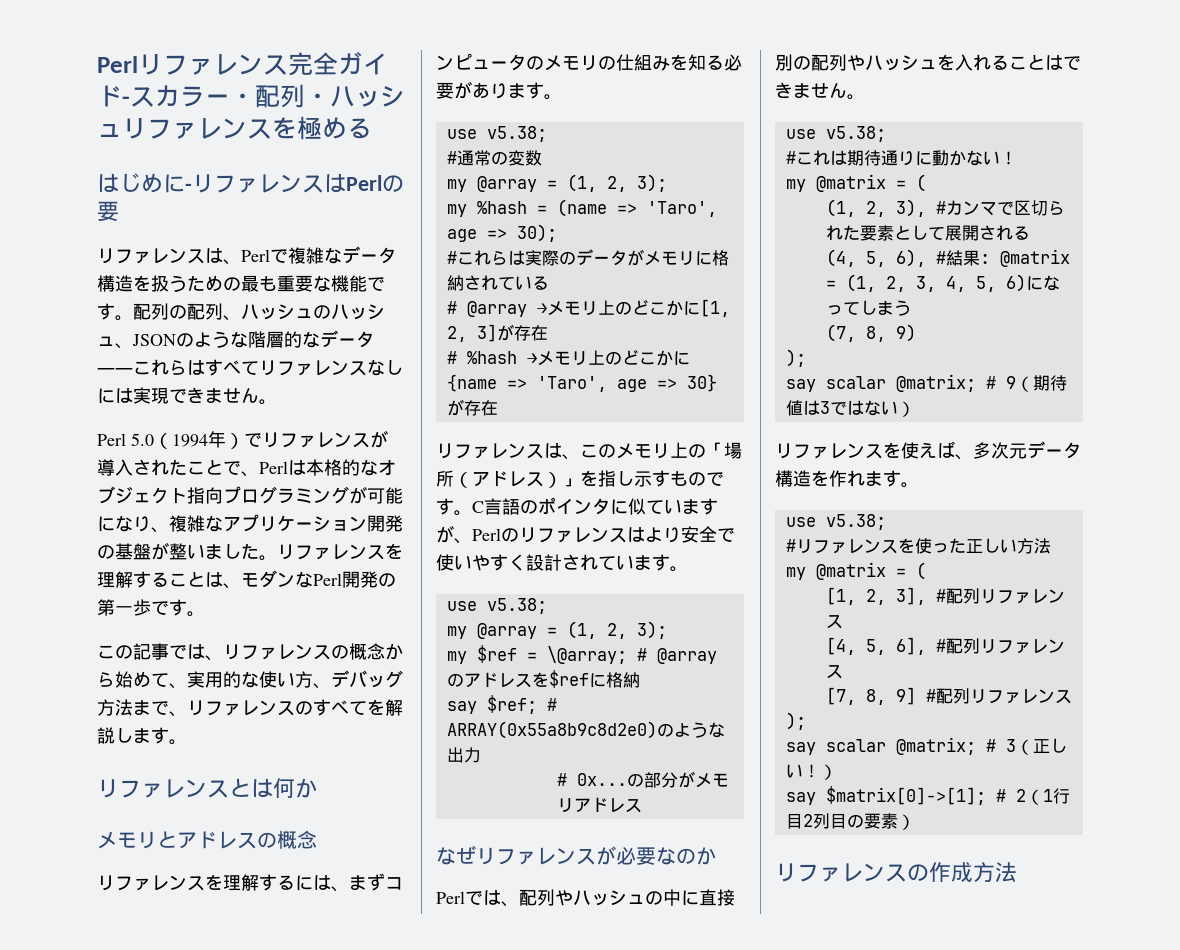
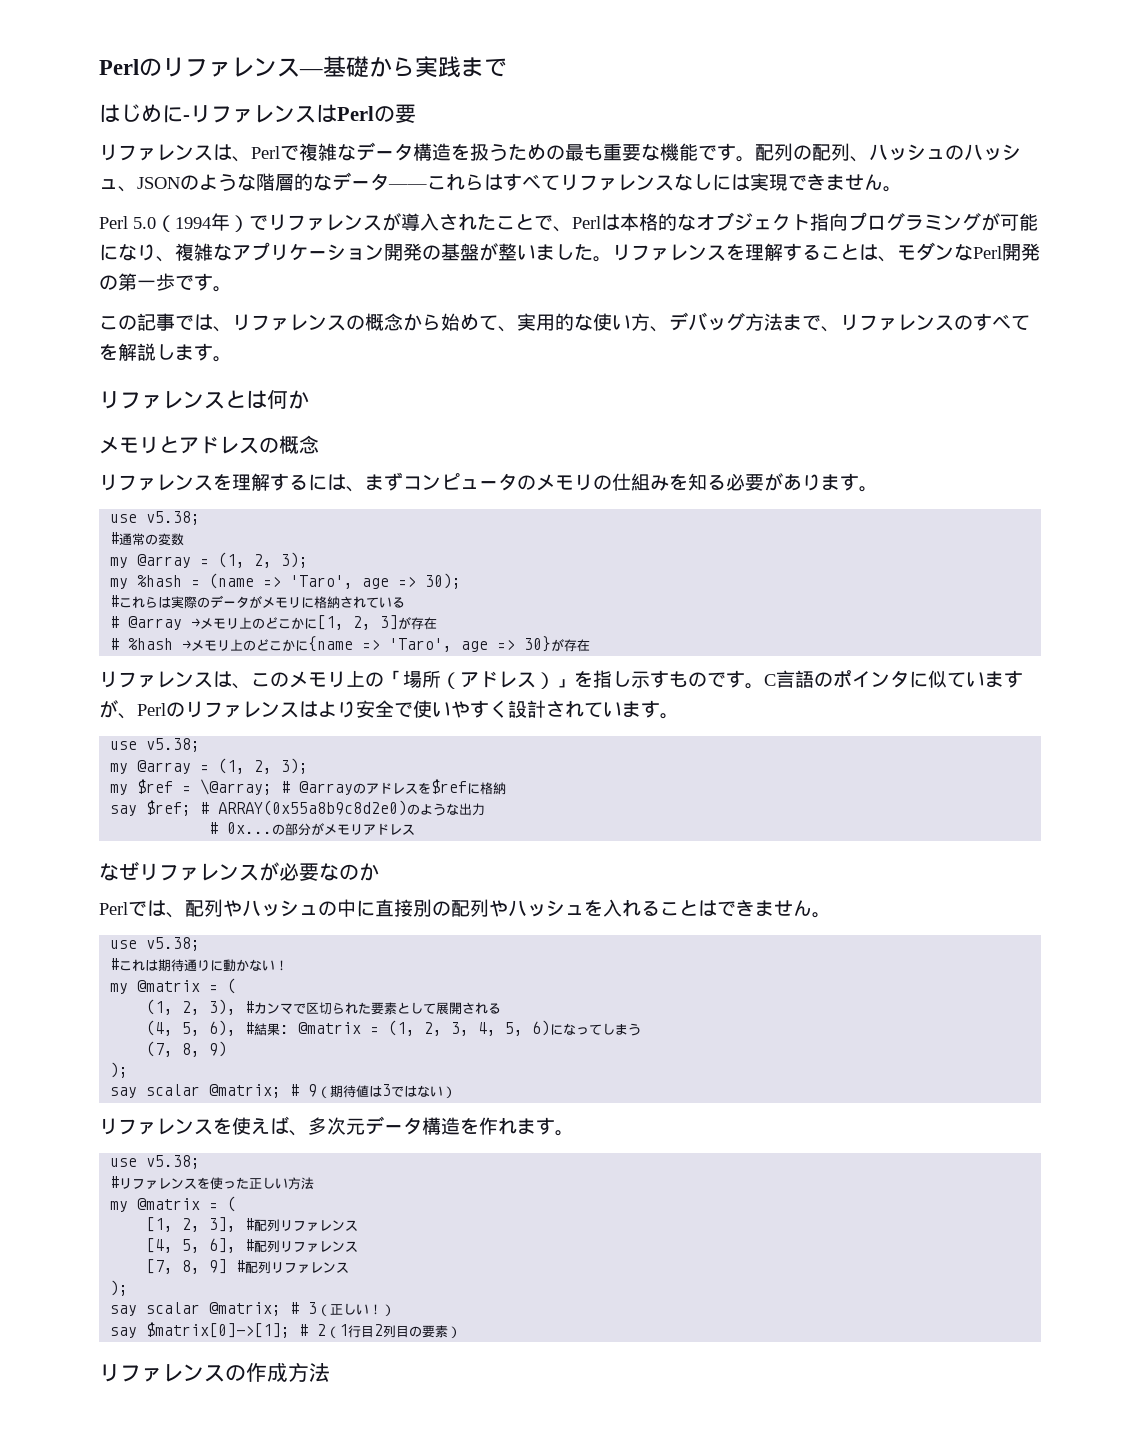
[97,52,388,76] [97,84,405,108] [97,116,372,140] Perlリファレンス完全ガイド-スカラー・配列・ハッシュリファレンスを極める -> [99,56,507,78] Perlのリファレンス—基礎から実践まで

